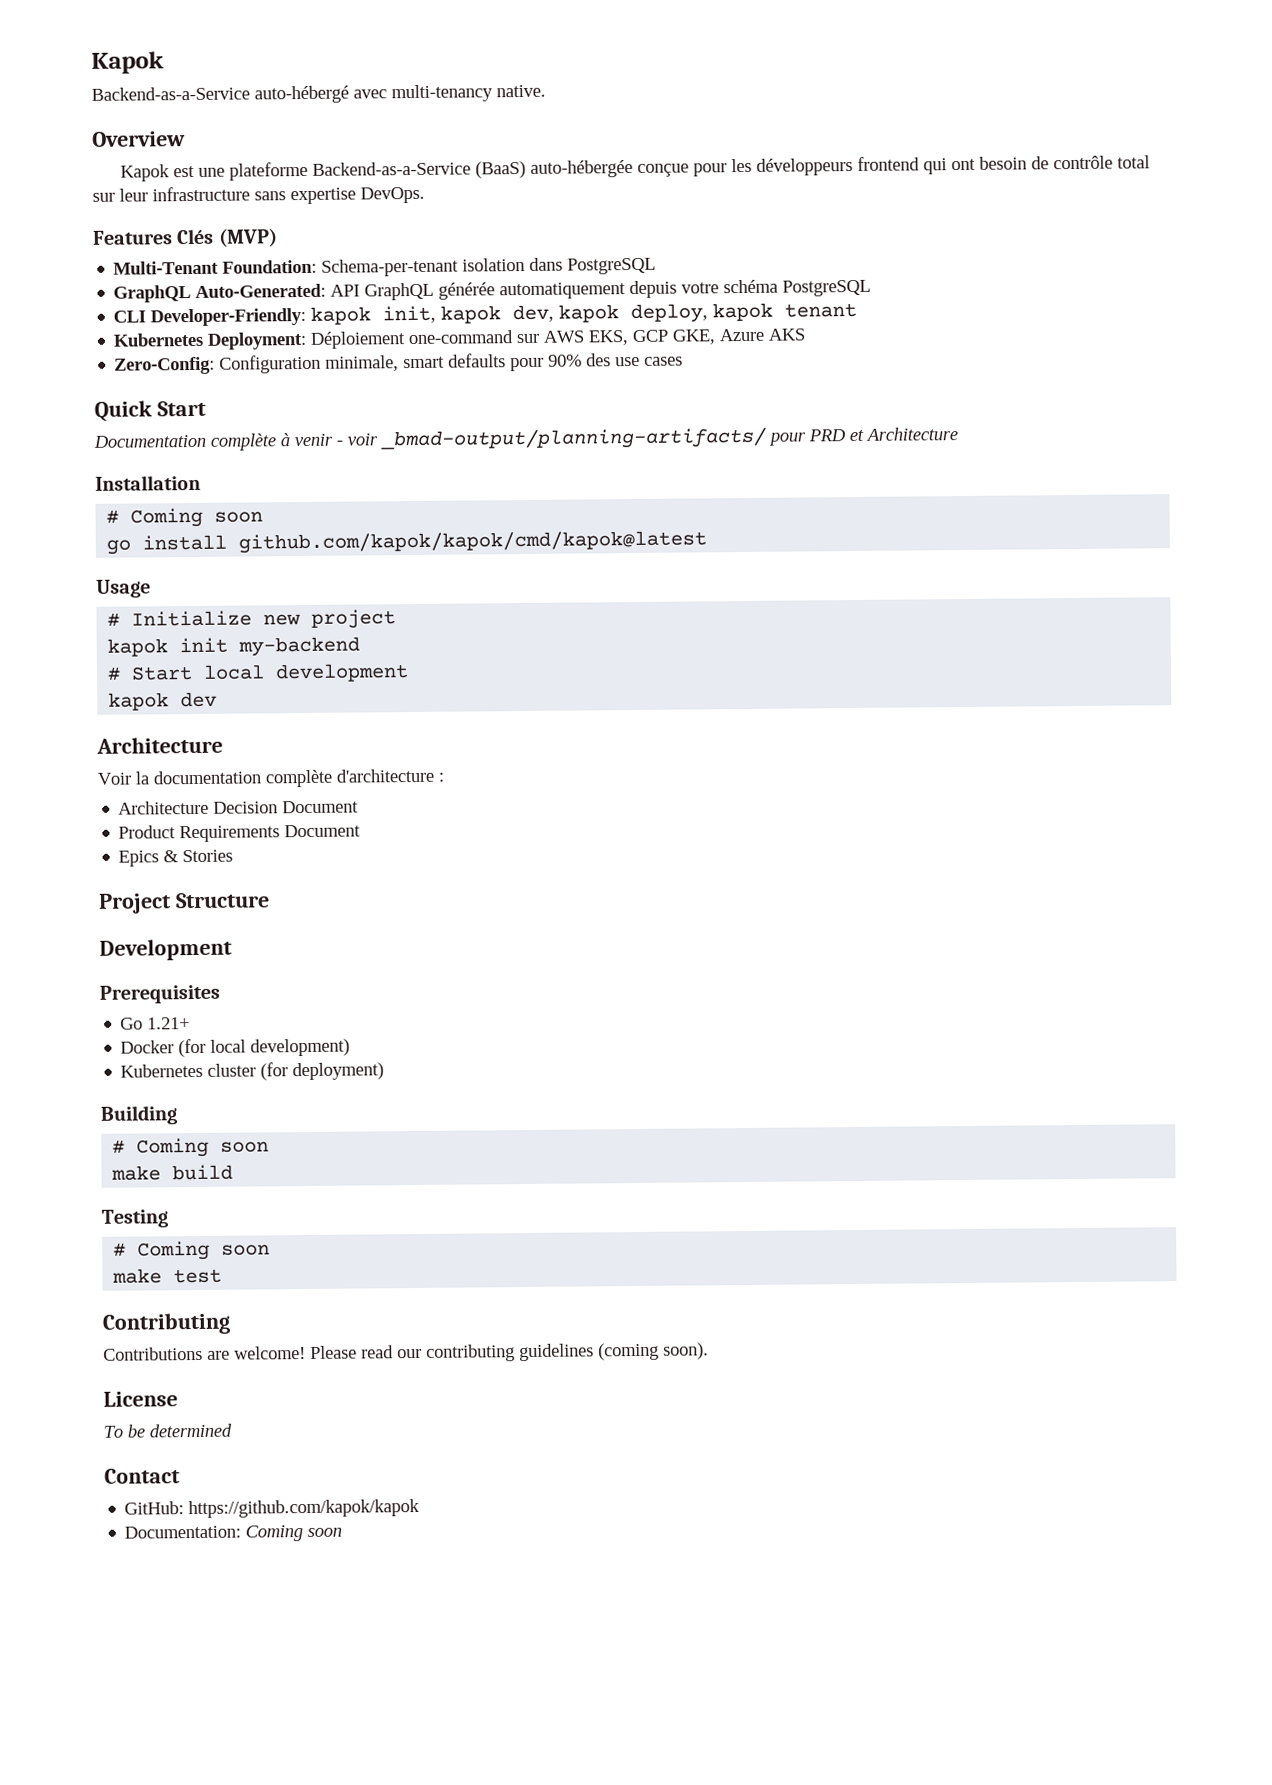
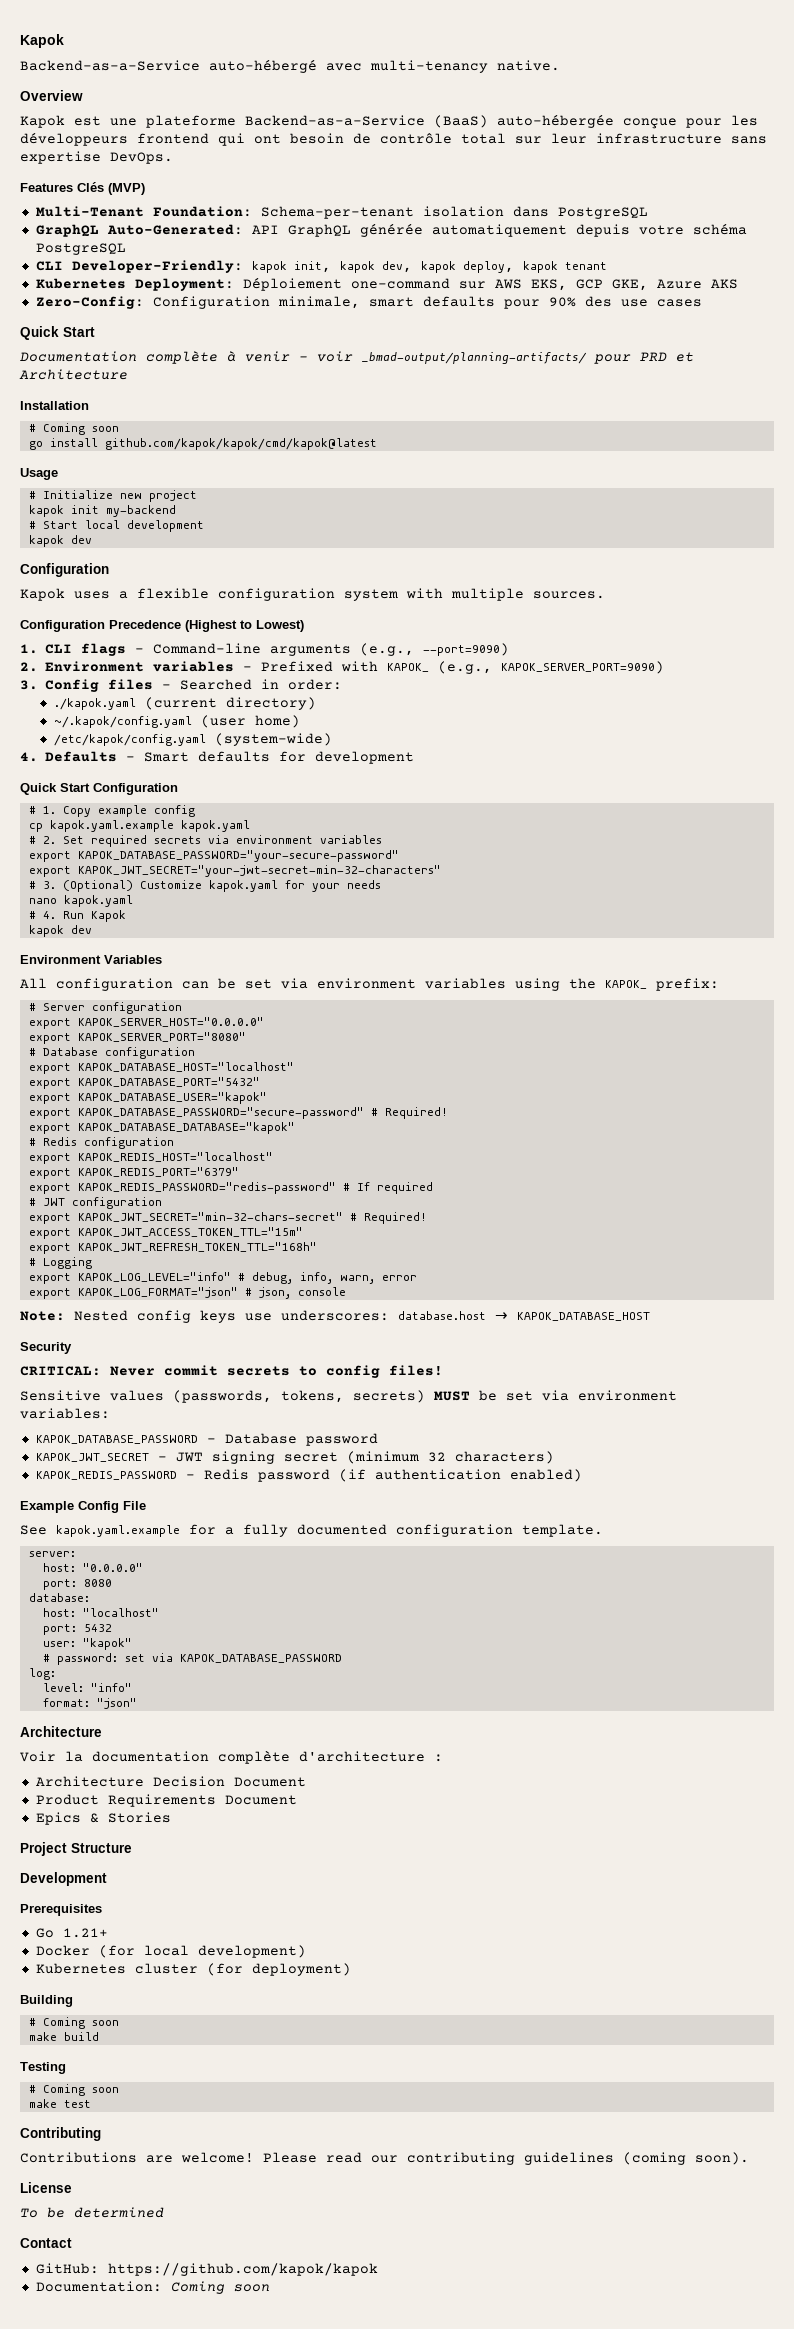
(218, 699) none -> [20,563,109,577] [20,588,605,601] [20,620,304,632] [20,643,510,656] [20,661,665,674] [20,679,343,692] [54,697,317,710] [54,715,301,728] [54,733,333,746] [20,751,415,764] [20,783,178,795] [28,805,195,817] [28,820,250,832] [28,835,382,847] [28,850,399,862] [28,865,441,877] [28,880,381,892] [28,895,133,907] [28,910,126,922] [28,925,92,937] [20,955,162,964] [20,978,719,991] [28,1002,182,1014] [28,1017,264,1029] [28,1032,246,1044] [28,1047,195,1059] [28,1062,294,1074] [28,1077,260,1089] [28,1092,267,1104] [28,1107,448,1119] [28,1122,295,1134] [28,1137,174,1149] [28,1152,273,1164] [28,1167,239,1179] [28,1182,433,1194] [28,1197,162,1209] [28,1212,427,1224] [28,1227,303,1239] [28,1242,317,1254] [28,1257,92,1269] [28,1272,417,1284] [28,1287,346,1299] [20,1310,650,1323] [20,1342,72,1354] [20,1365,443,1378] [20,1390,677,1403] [20,1408,110,1419] [35,1433,378,1446] [35,1451,554,1464] [35,1469,582,1482] [20,1501,146,1513] [20,1524,603,1537] [28,1551,76,1557] [42,1563,143,1572] [42,1579,112,1590] [28,1593,90,1602] [42,1608,159,1617] [42,1624,112,1635] [42,1638,132,1650] [42,1653,342,1665] [28,1668,56,1680] [42,1683,132,1692] [42,1698,137,1709] // Configuration // Kapok uses a flexible configuration system with multiple sources. // Configuration Precedence (Highest to Lowest) // 1. CLI flags - Command-line arguments (e.g., --port=9090) // 2. Environment variables - Prefixed with KAPOK_ (e.g., KAPOK_SERVER_PORT=9090) // 3. Config files - Searched in order: // ./kapok.yaml (current directory) // ~/.kapok/config.yaml (user home) // /etc/kapok/config.yaml (system-wide) // 4. Defaults - Smart defaults for development // Quick Start Configuration // # 1. Copy example config // cp kapok.yaml.example kapok.yaml // # 2. Set required secrets via environment variables // export KAPOK_DATABASE_PASSWORD="your-secure-password" // export KAPOK_JWT_SECRET="your-jwt-secret-min-32-characters" // # 3. (Optional) Customize kapok.yaml for your needs // nano kapok.yaml // # 4. Run Kapok // kapok dev // Environment Variables // All configuration can be set via environment variables using the KAPOK_ prefix: // # Server configuration // export KAPOK_SERVER_HOST="0.0.0.0" // export KAPOK_SERVER_PORT="8080" // # Database configuration // export KAPOK_DATABASE_HOST="localhost" // export KAPOK_DATABASE_PORT="5432" // export KAPOK_DATABASE_USER="kapok" // export KAPOK_DATABASE_PASSWORD="secure-password" # Required! // export KAPOK_DATABASE_DATABASE="kapok" // # Redis configuration // export KAPOK_REDIS_HOST="localhost" // export KAPOK_REDIS_PORT="6379" // export KAPOK_REDIS_PASSWORD="redis-password" # If required // # JWT configuration // export KAPOK_JWT_SECRET="min-32-chars-secret" # Required! // export KAPOK_JWT_ACCESS_TOKEN_TTL="15m" // export KAPOK_JWT_REFRESH_TOKEN_TTL="168h" // # Logging // export KAPOK_LOG_LEVEL="info" # debug, info, warn, error // export KAPOK_LOG_FORMAT="json" # json, console // Note: Nested config keys use underscores: database.host → KAPOK_DATABASE_HOST // Security // CRITICAL: Never commit secrets to config files! // Sensitive values (passwords, tokens, secrets) MUST be set via environment variables: // KAPOK_DATABASE_PASSWORD - Database password // KAPOK_JWT_SECRET - JWT signing secret (minimum 32 characters) // KAPOK_REDIS_PASSWORD - Redis password (if authentication enabled) // Example Config File // See kapok.yaml.example for a fully documented configuration template. // server: // host: "0.0.0.0" // port: 8080 // database: // host: "localhost" // port: 5432 // user: "kapok" // # password: set via KAPOK_DATABASE_PASSWORD // log: // level: "info" // format: "json"

